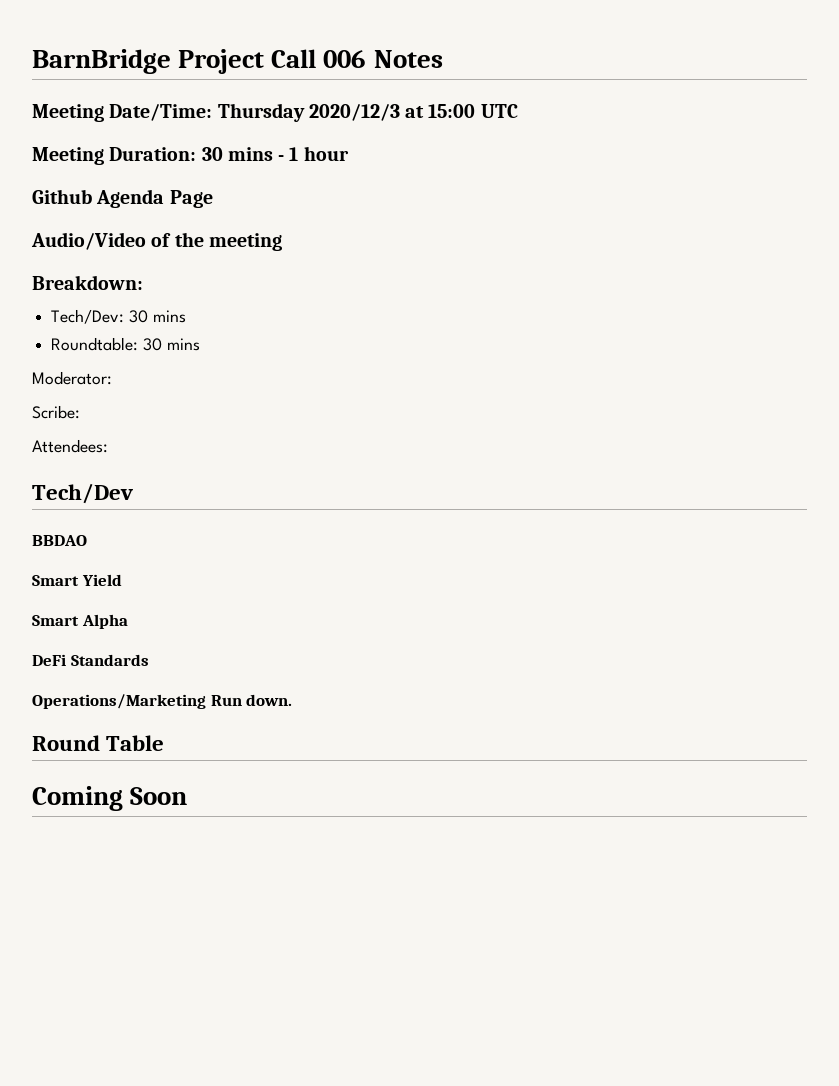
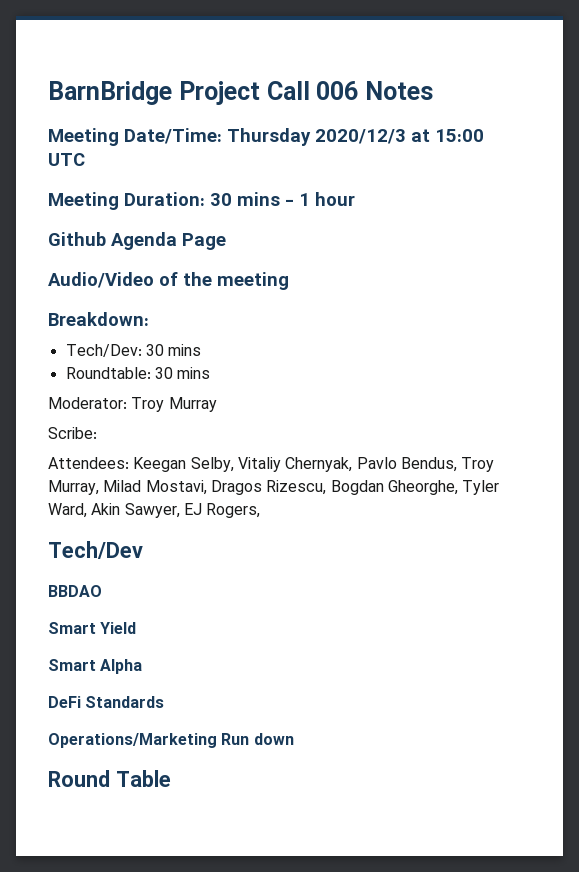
(112, 378) none -> [131,397,217,412] Troy Murray
(108, 446) none -> [133,457,495,472] [48,480,500,495] [48,503,261,518] Keegan Selby, Vitaliy Chernyak, Pavlo Bendus, Troy Murray, Milad Mostavi, Dragos Rizescu, Bogdan Gheorghe, Tyler Ward, Akin Sawyer, EJ Rogers,
[246,694,293,706] down. -> [253,733,294,745] down
[32,786,188,811] // Coming Soon -> (171, 778) none

